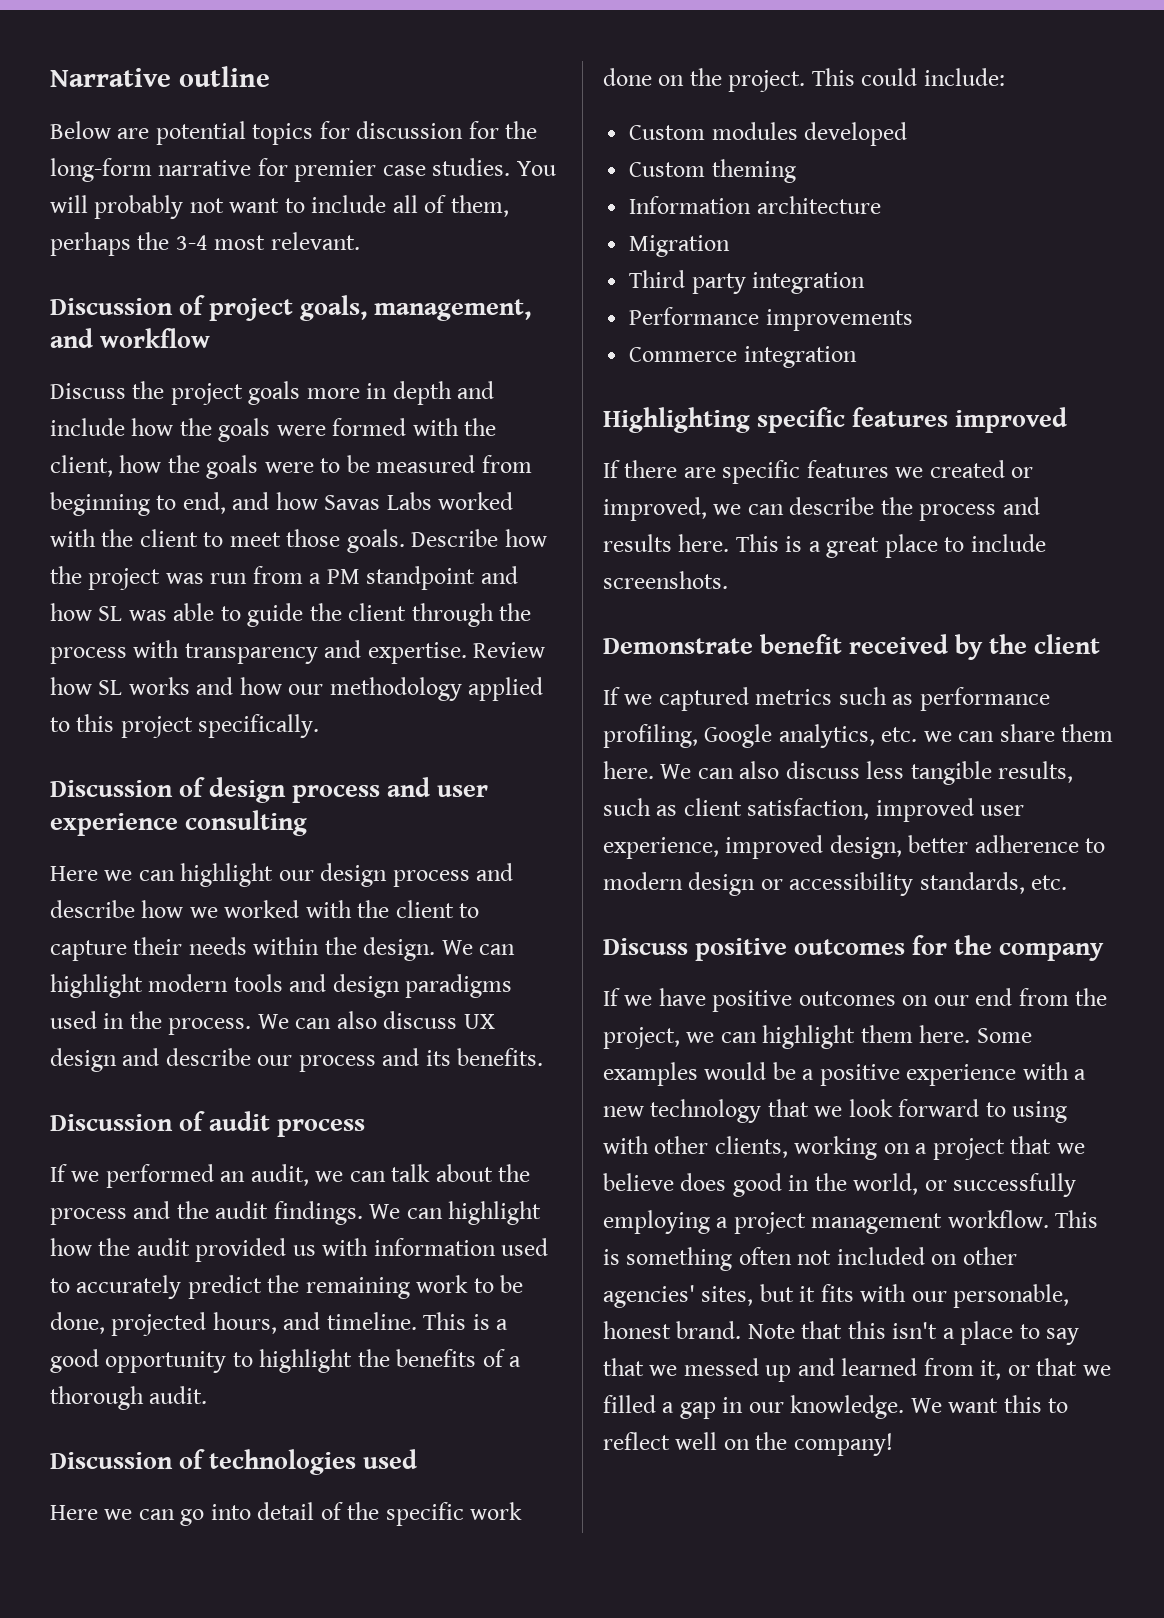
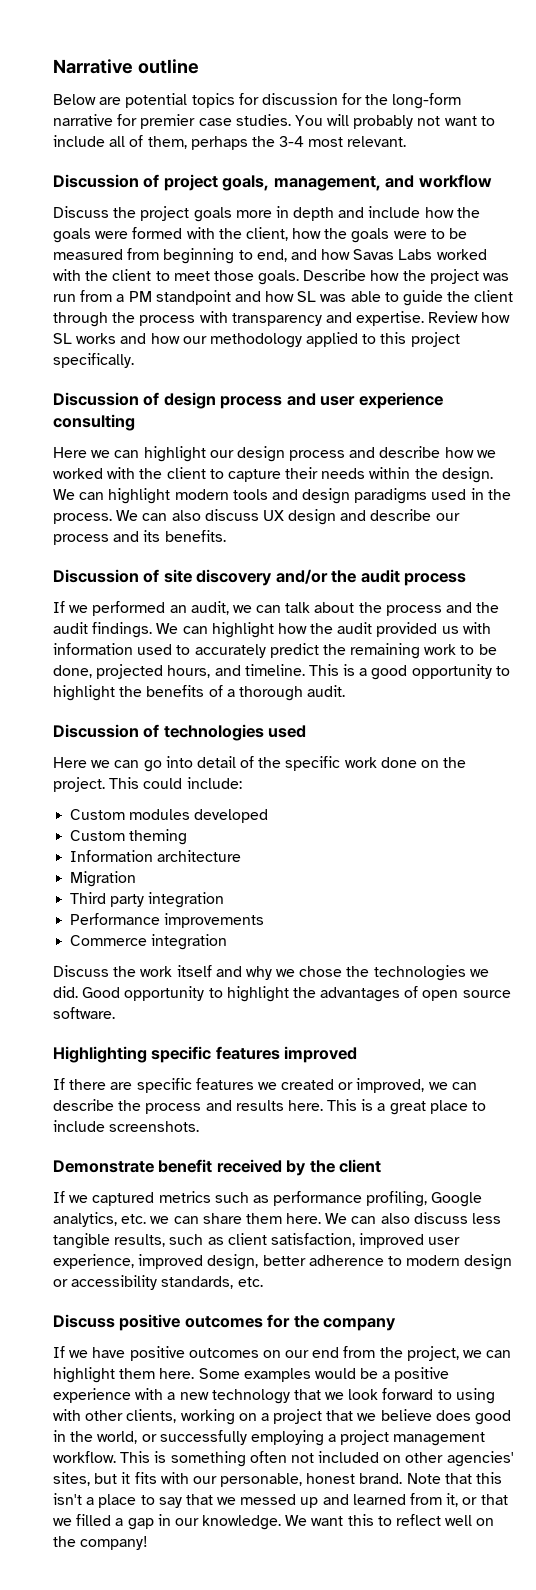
(206, 1121) none -> [163,569,357,586] site discovery and/or the
(857, 357) none -> [53,965,489,981] [53,986,511,1002] [53,1007,115,1019] // Discuss the work itself and why we chose the technologies we did. Good opportunity to highlight the advantages of open source software.

